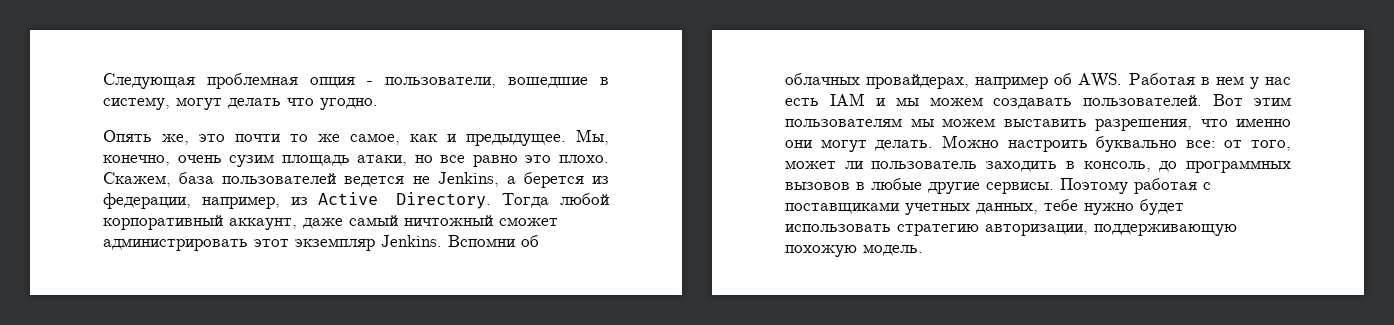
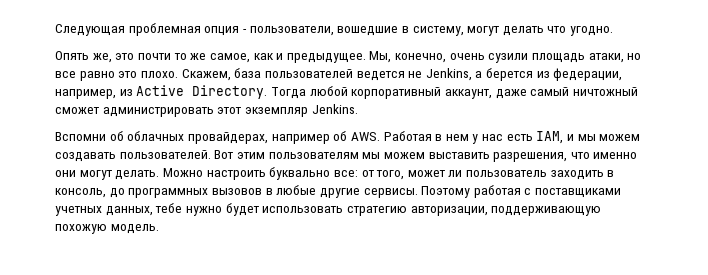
[229,154,275,167] сузим -> [488,53,529,63] сузили
(442, 241) none -> (358, 109) //
[829,93,865,106] IAM -> [536,131,564,144] IAM,

